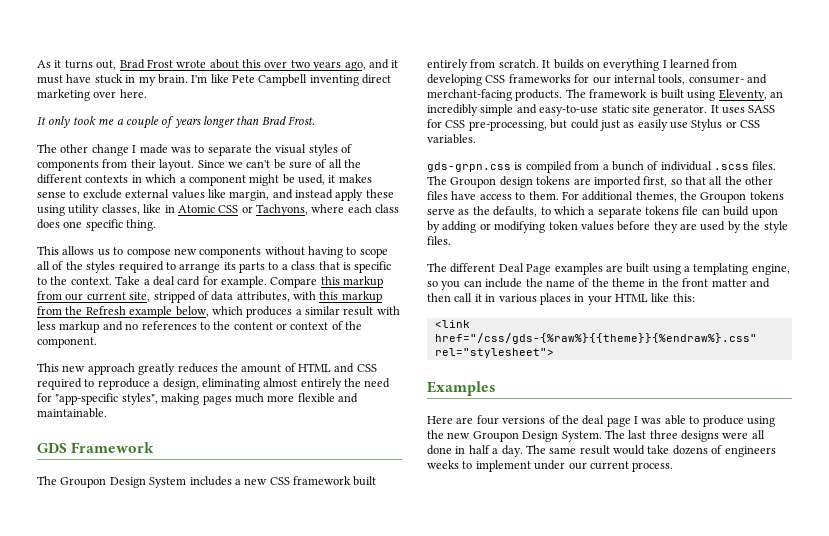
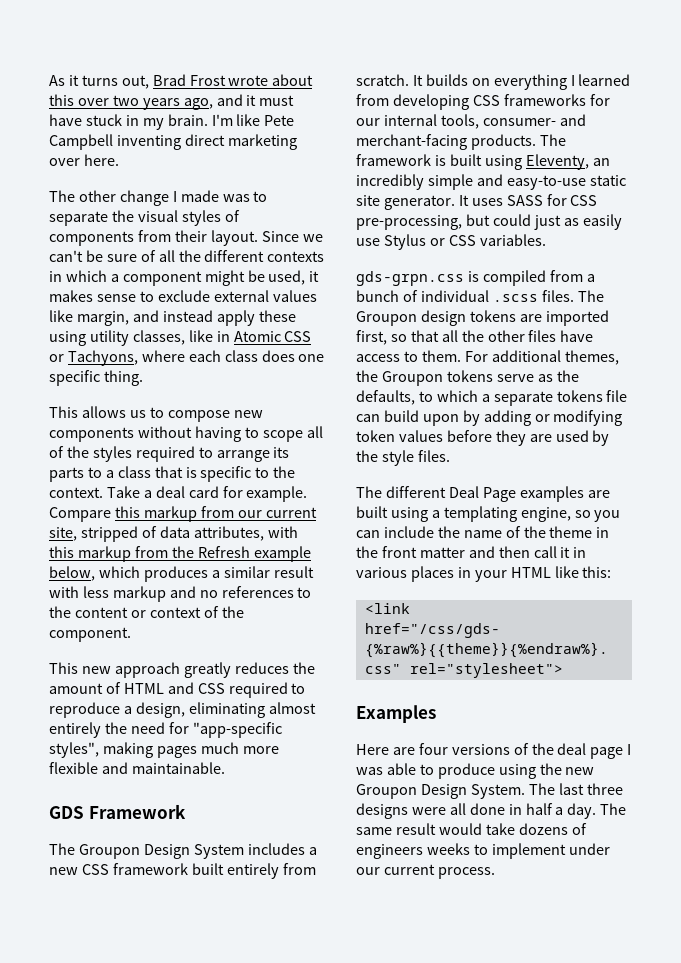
[37,116,316,129] // It only took me a couple of years longer than Brad Frost. -> (119, 160) none

